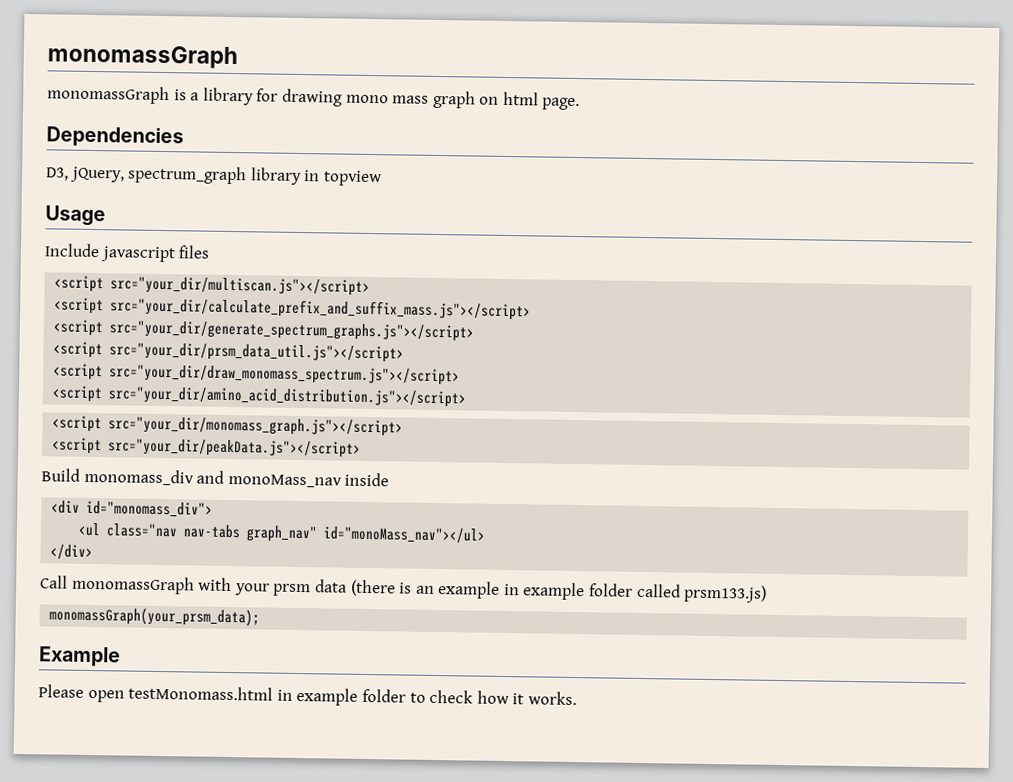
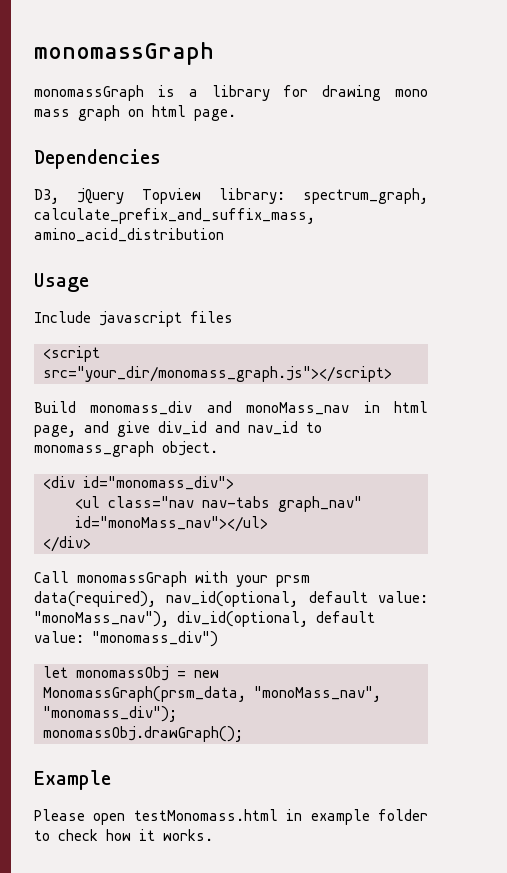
[68,165,382,187] [45,205,106,227] [44,243,211,263] [54,275,371,297] [54,297,532,321] [53,319,475,342] [53,341,405,363] [53,363,461,386] [52,385,467,408] jQuery, spectrum_graph library in topview // Usage // Include javascript files // <script src="your_dir/multiscan.js"></script> // <script src="your_dir/calculate_prefix_and_suffix_mass.js"></script> // <script src="your_dir/generate_spectrum_graphs.js"></script> // <script src="your_dir/prsm_data_util.js"></script> // <script src="your_dir/draw_monomass_spectrum.js"></script> // <script src="your_dir/amino_acid_distribution.js"></script> -> [77,188,428,204] [34,208,315,224] [34,228,224,242] [34,273,89,292] [34,311,233,327] jQuery Topview library: spectrum_graph, calculate_prefix_and_suffix_mass, amino_acid_distribution // Usage // Include javascript files
[52,437,362,458] // <script src="your_dir/peakData.js"></script> -> (392, 374) none
[344,472,390,487] inside -> [363,401,428,413] [34,421,322,437] [34,441,218,457] in html page, and give div_id and nav_id to monomass_graph object.
[314,579,768,603] [49,606,261,627] data (there is an example in example folder called prsm133.js) // monomassGraph(your_prsm_data); -> [34,591,428,607] [34,611,375,627] [34,631,218,647] [43,666,219,681] [43,686,381,702] [43,706,177,722] [43,726,243,742] data(required), nav_id(optional, default value: "monoMass_nav"), div_id(optional, default value: "monomass_div") // let monomassObj = new MonomassGraph(prsm_data, "monoMass_nav", "monomass_div"); // monomassObj.drawGraph();

